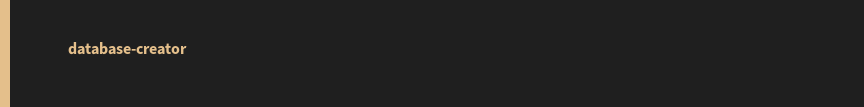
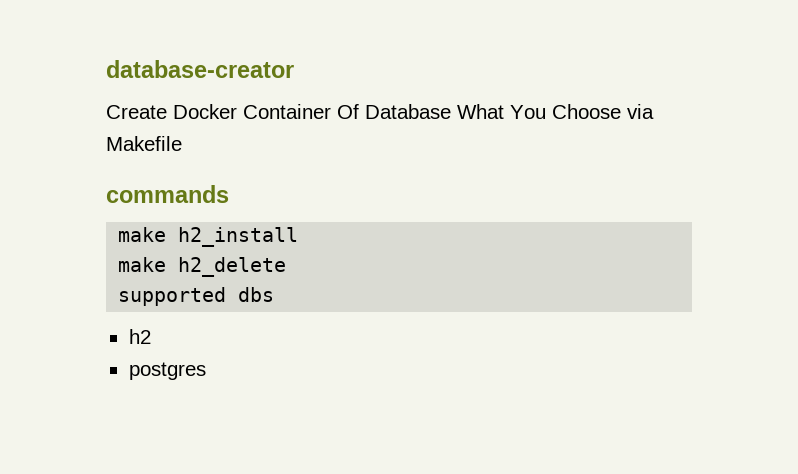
(187, 48) none -> [106,104,654,119] [106,136,182,151] [106,185,229,203] [118,227,299,247] [118,257,287,277] [118,287,275,306] [128,329,151,344] [128,362,206,380] // Create Docker Container Of Database What You Choose via Makefile // commands // make h2_install // make h2_delete // supported dbs // h2 // postgres

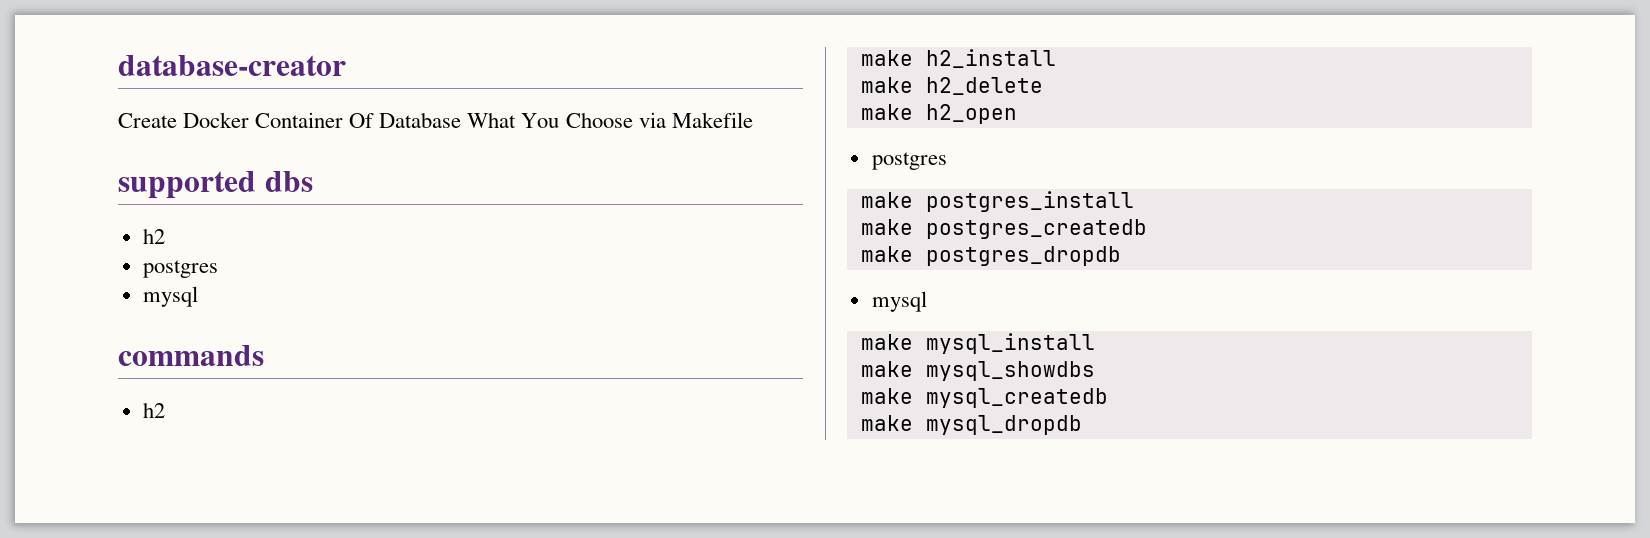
(182, 143) none -> [118,171,313,199] [142,228,165,244] [142,260,218,278] [142,286,198,307] // supported dbs // h2 // postgres // mysql
(229, 194) none -> [142,402,165,418] // h2
[118,287,275,306] [128,329,151,344] [128,362,206,380] supported dbs // h2 // postgres -> [860,104,1017,124] [871,152,947,170] [860,191,1134,212] [860,219,1147,239] [860,246,1121,266] [871,291,927,312] [860,333,1095,354] [860,361,1095,381] [860,388,1108,408] [860,415,1082,435] make h2_open // postgres // make postgres_install // make postgres_createdb // make postgres_dropdb // mysql // make mysql_install // make mysql_showdbs // make mysql_createdb // make mysql_dropdb

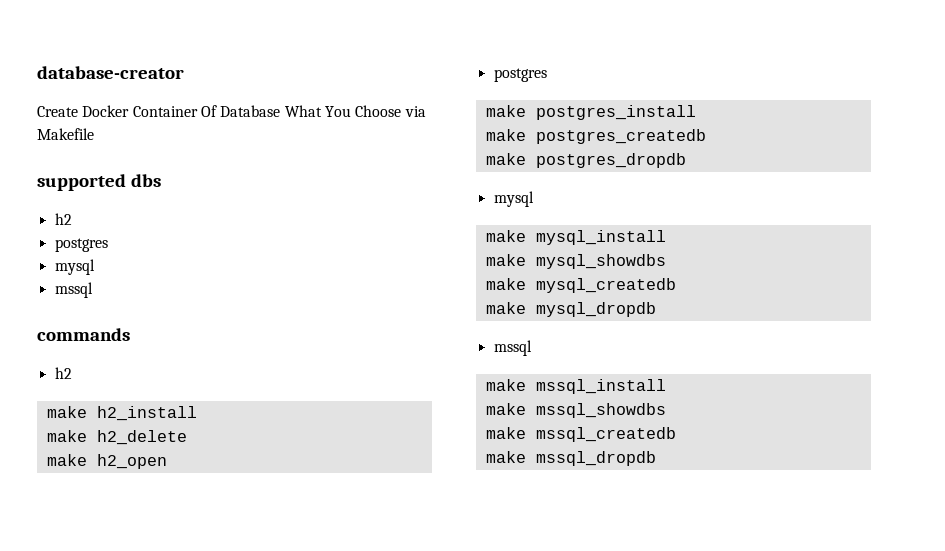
(198, 296) none -> [54,282,93,298] // mssql
(1082, 425) none -> [493,340,532,356] [485,379,666,394] [485,403,666,418] [485,427,676,442] [485,451,656,466] // mssql // make mssql_install // make mssql_showdbs // make mssql_createdb // make mssql_dropdb

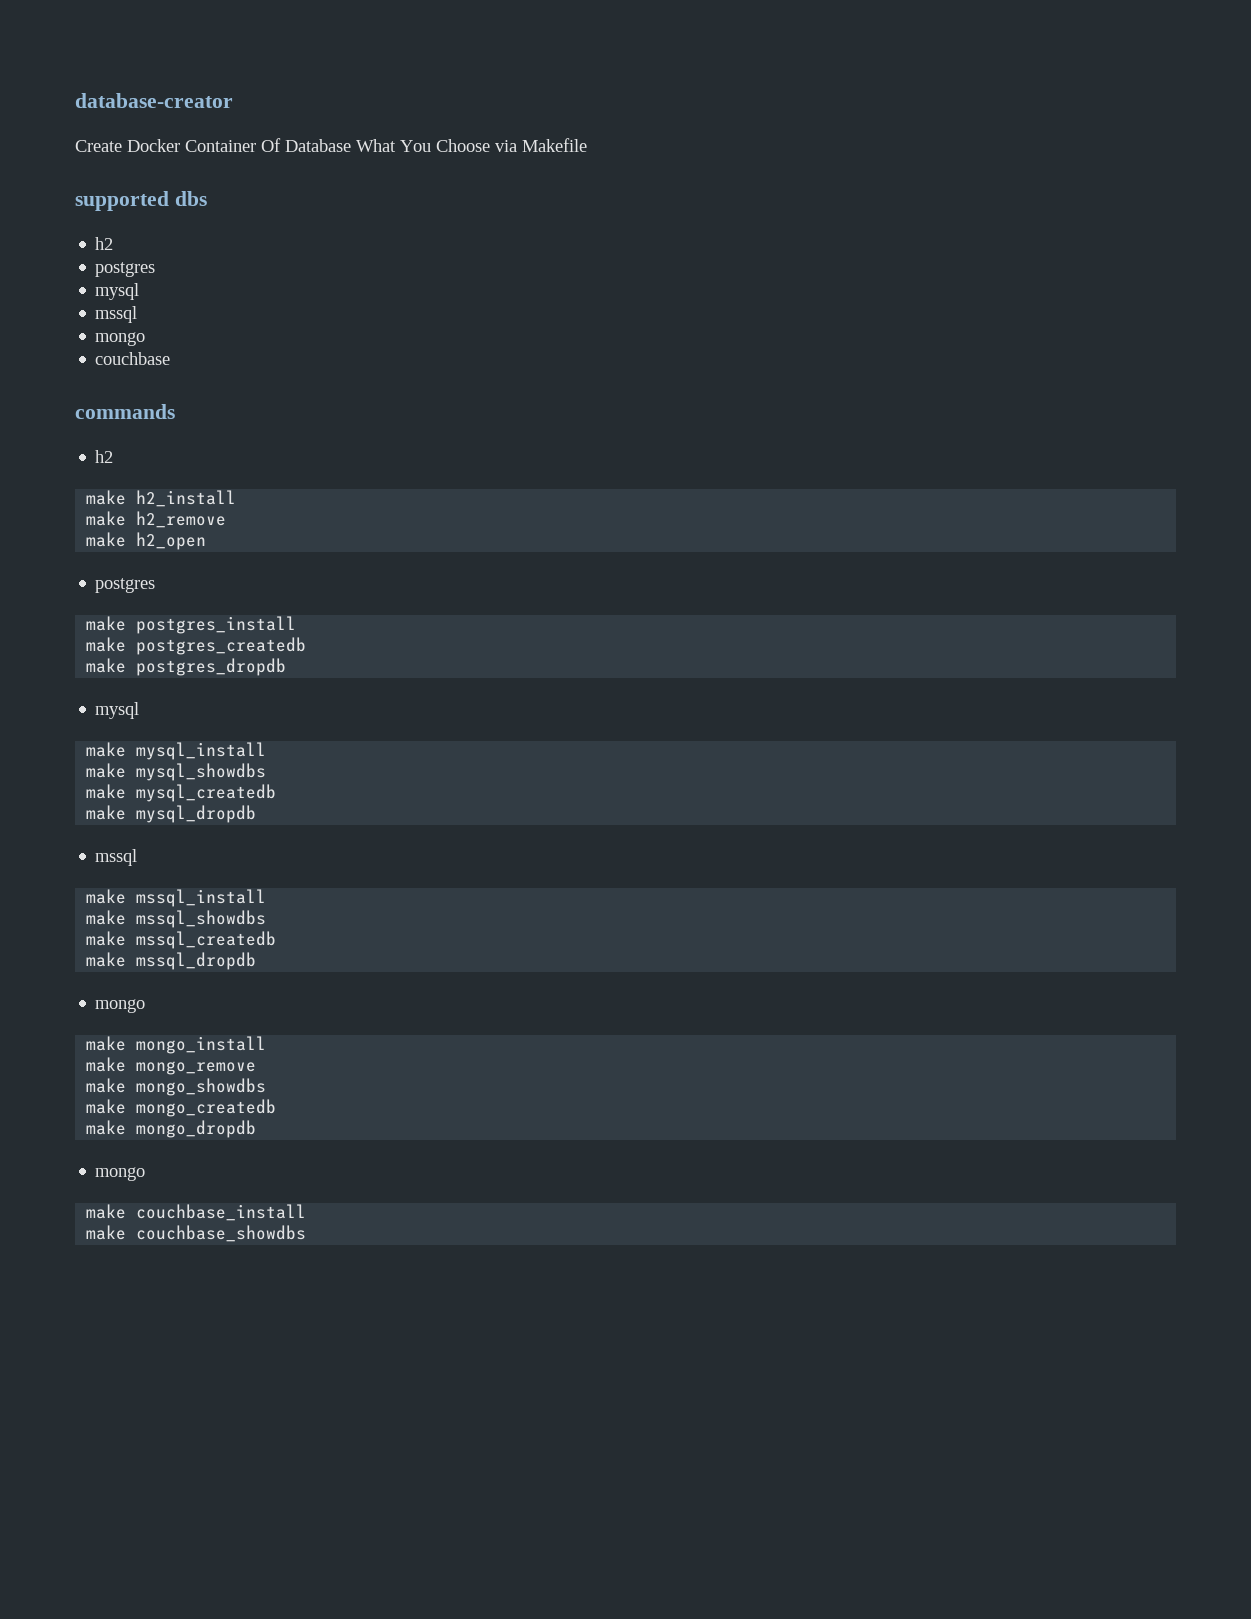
(93, 290) none -> [95,332,146,346] [95,352,171,365] // mongo // couchbase
[96,430,187,445] h2_delete -> [136,511,227,528] h2_remove
(656, 458) none -> [95,999,146,1013] [86,1036,267,1054] [86,1057,257,1075] [86,1078,267,1096] [86,1099,277,1117] [86,1120,257,1138] [95,1167,146,1181] [86,1204,307,1221] [86,1225,307,1242] // mongo // make mongo_install // make mongo_remove // make mongo_showdbs // make mongo_createdb // make mongo_dropdb // mongo // make couchbase_install // make couchbase_showdbs

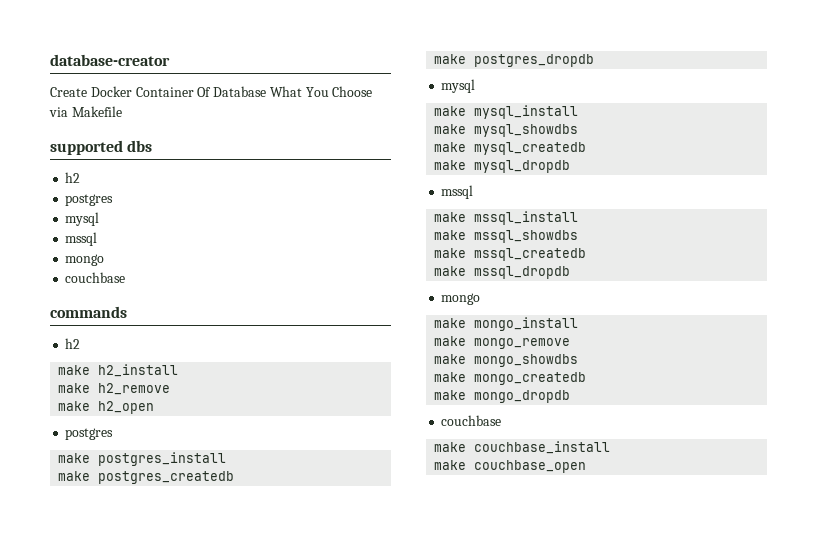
[95,1167,146,1181] mongo -> [441,415,502,426] couchbase
[136,1225,307,1242] couchbase_showdbs -> [474,460,587,473] couchbase_open

